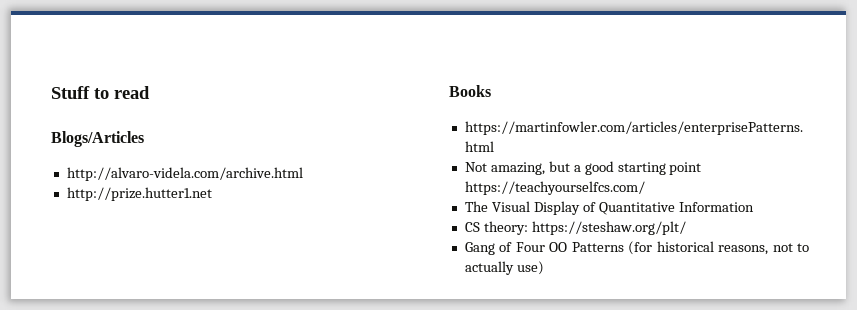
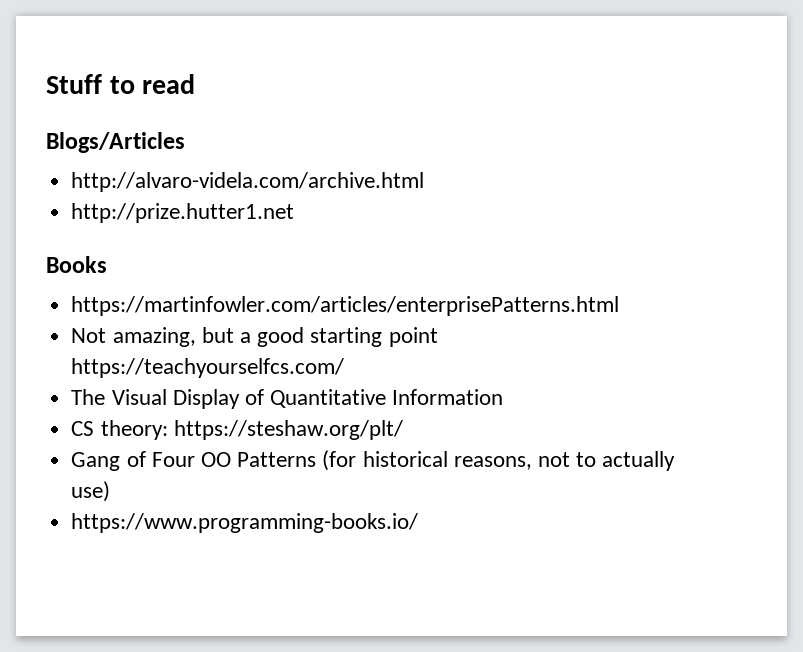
(544, 268) none -> [71,513,419,533] // https://www.programming-books.io/

